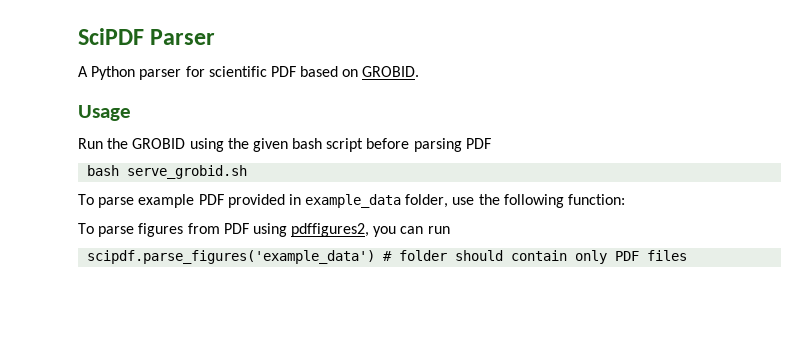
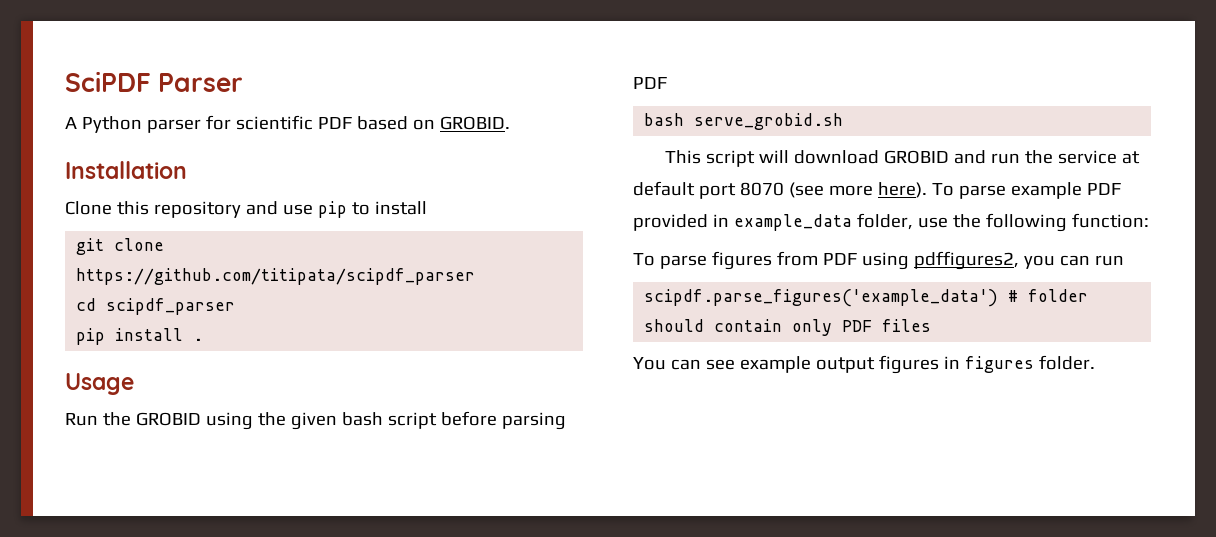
(420, 71) none -> [65,161,187,179] [65,201,427,218] [76,238,165,255] [76,268,476,285] [76,298,236,315] [76,328,204,345] // Installation // Clone this repository and use pip to install // git clone https://github.com/titipata/scipdf_parser // cd scipdf_parser // pip install .
(248, 172) none -> [665,150,1141,167] [633,181,927,199] This script will download GROBID and run the service at default port 8070 (see more here).
(688, 255) none -> [633,355,1095,374] // You can see example output figures in figures folder.

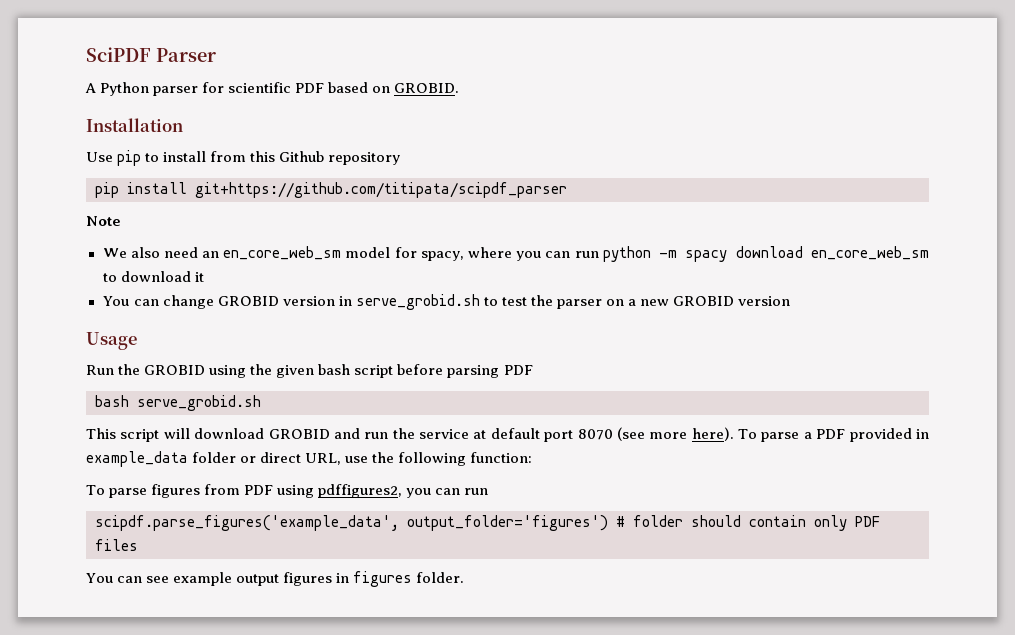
[65,201,427,218] [76,238,165,255] [76,268,476,285] [76,298,236,315] [76,328,204,345] Clone this repository and use pip to install // git clone https://github.com/titipata/scipdf_parser // cd scipdf_parser // pip install . -> [86,150,401,166] [95,182,567,198] [86,216,121,226] [102,246,929,262] [102,271,204,282] [102,294,791,310] Use pip to install from this Github repository // pip install git+https://github.com/titipata/scipdf_parser // Note // We also need an en_core_web_sm model for spacy, where you can run python -m spacy download en_core_web_sm to download it // You can change GROBID version in serve_grobid.sh to test the parser on a new GROBID version
[1010,182,1082,199] example -> [803,432,812,439] a
[856,213,913,230] folder, -> [192,452,342,465] folder or direct URL,
[644,289,999,307] scipdf.parse_figures('example_data') -> [95,515,608,531] scipdf.parse_figures('example_data', output_folder='figures')

